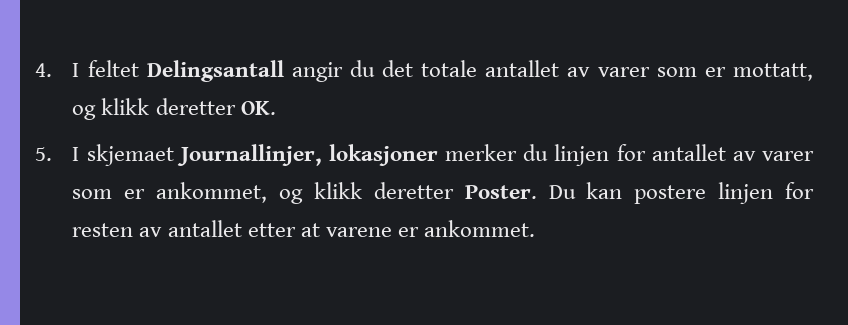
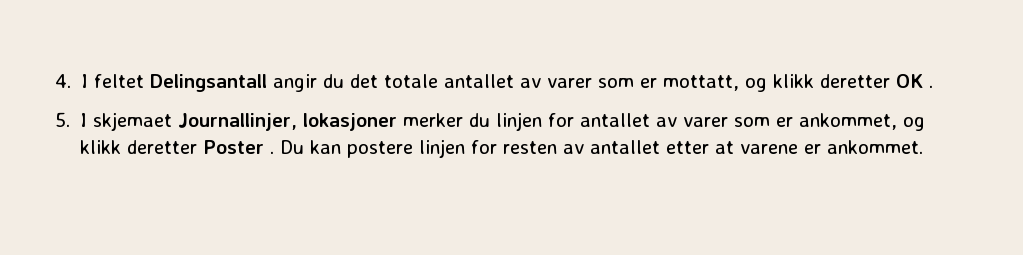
[240,101,276,115] OK. -> [896,74,934,88] OK .
[464,185,537,199] Poster. -> [203,140,275,154] Poster .

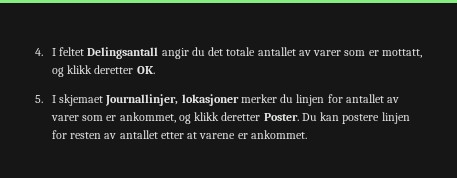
[896,74,934,88] OK . -> [136,66,155,74] OK.
[203,140,275,154] Poster . -> [263,113,299,121] Poster.

